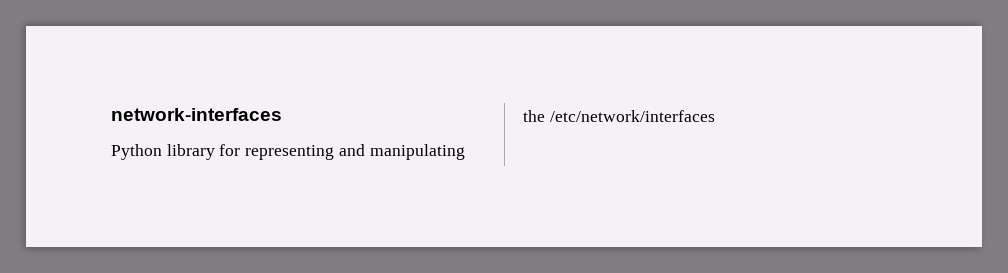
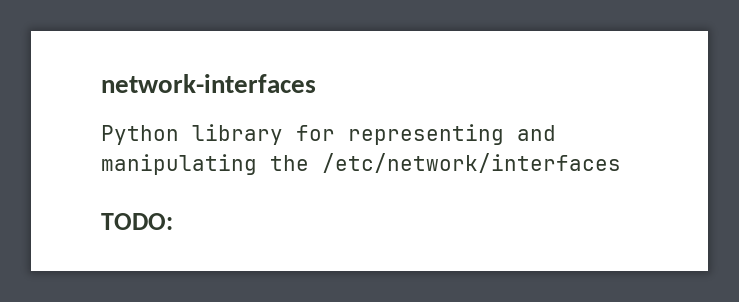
(715, 116) none -> [101,213,173,230] // TODO:

